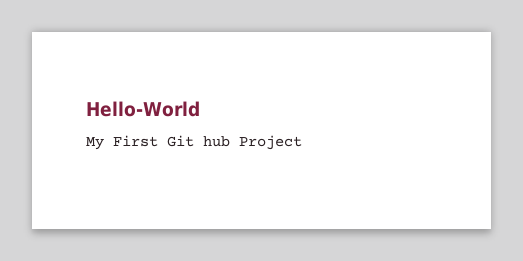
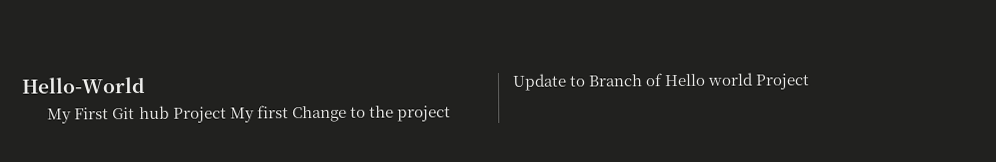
(302, 142) none -> [229,105,451,123] [512,72,811,91] My first Change to the project Update to Branch of Hello world Project

